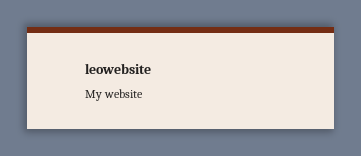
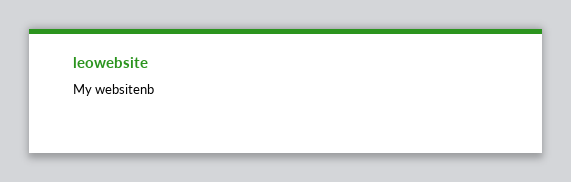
[104,89,144,98] website -> [95,84,155,94] websitenb

